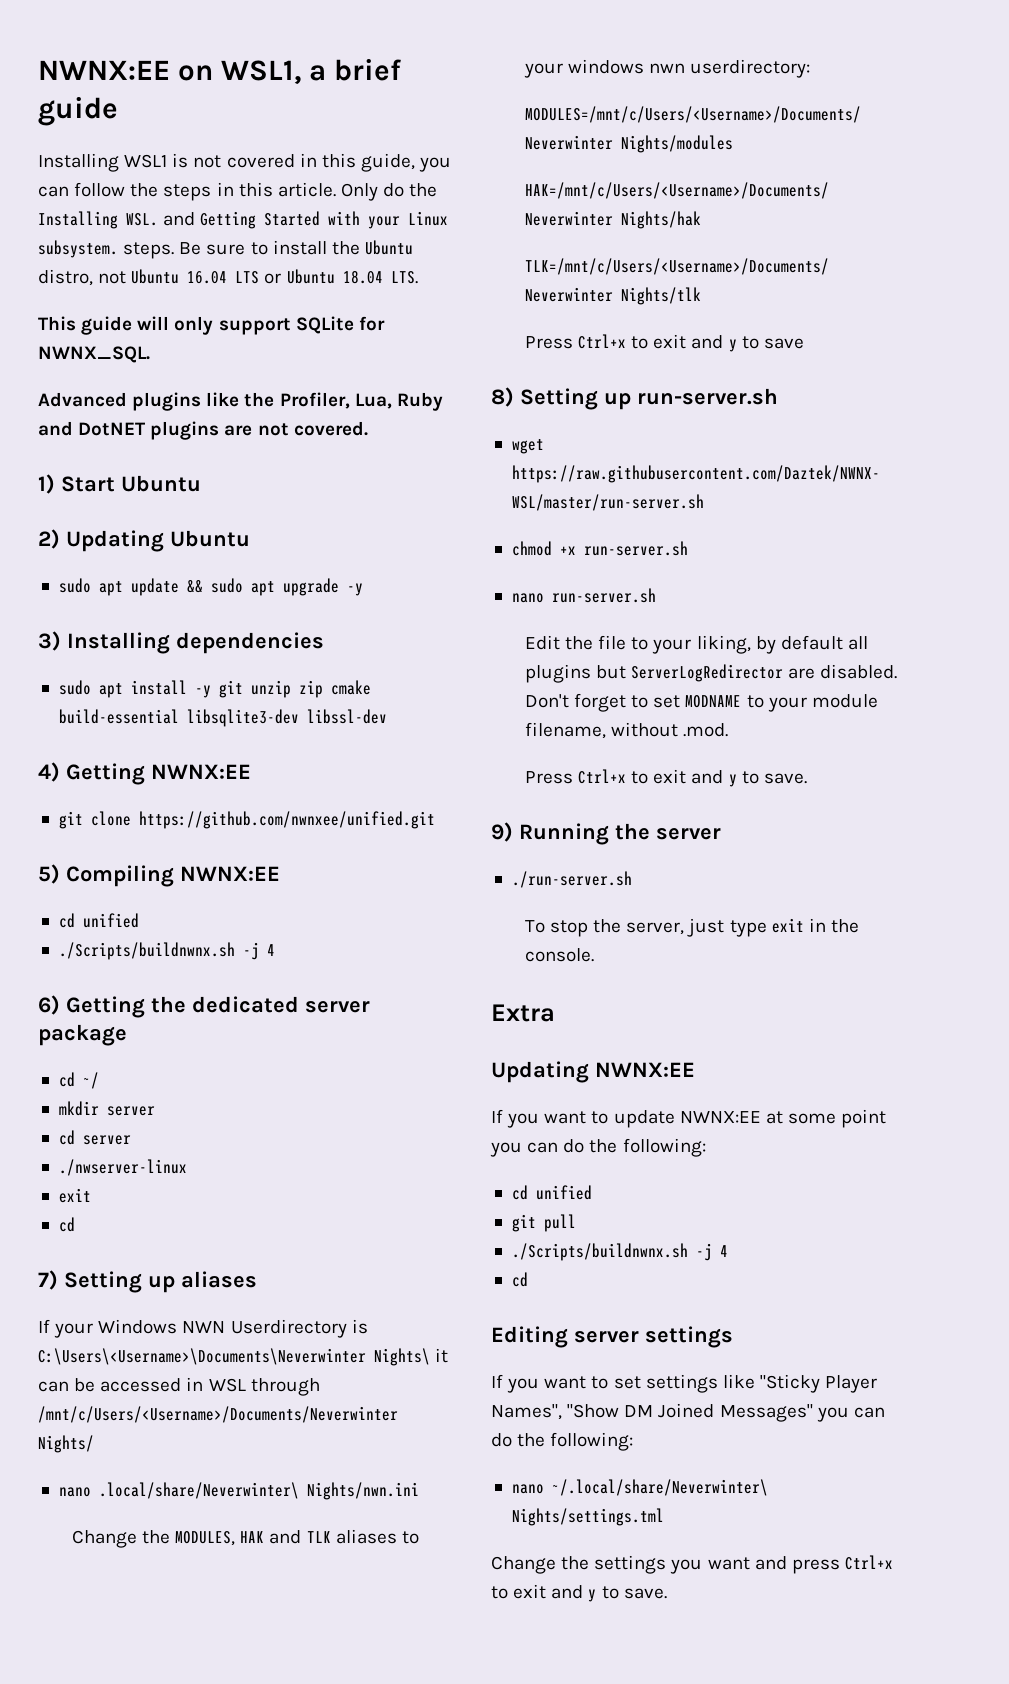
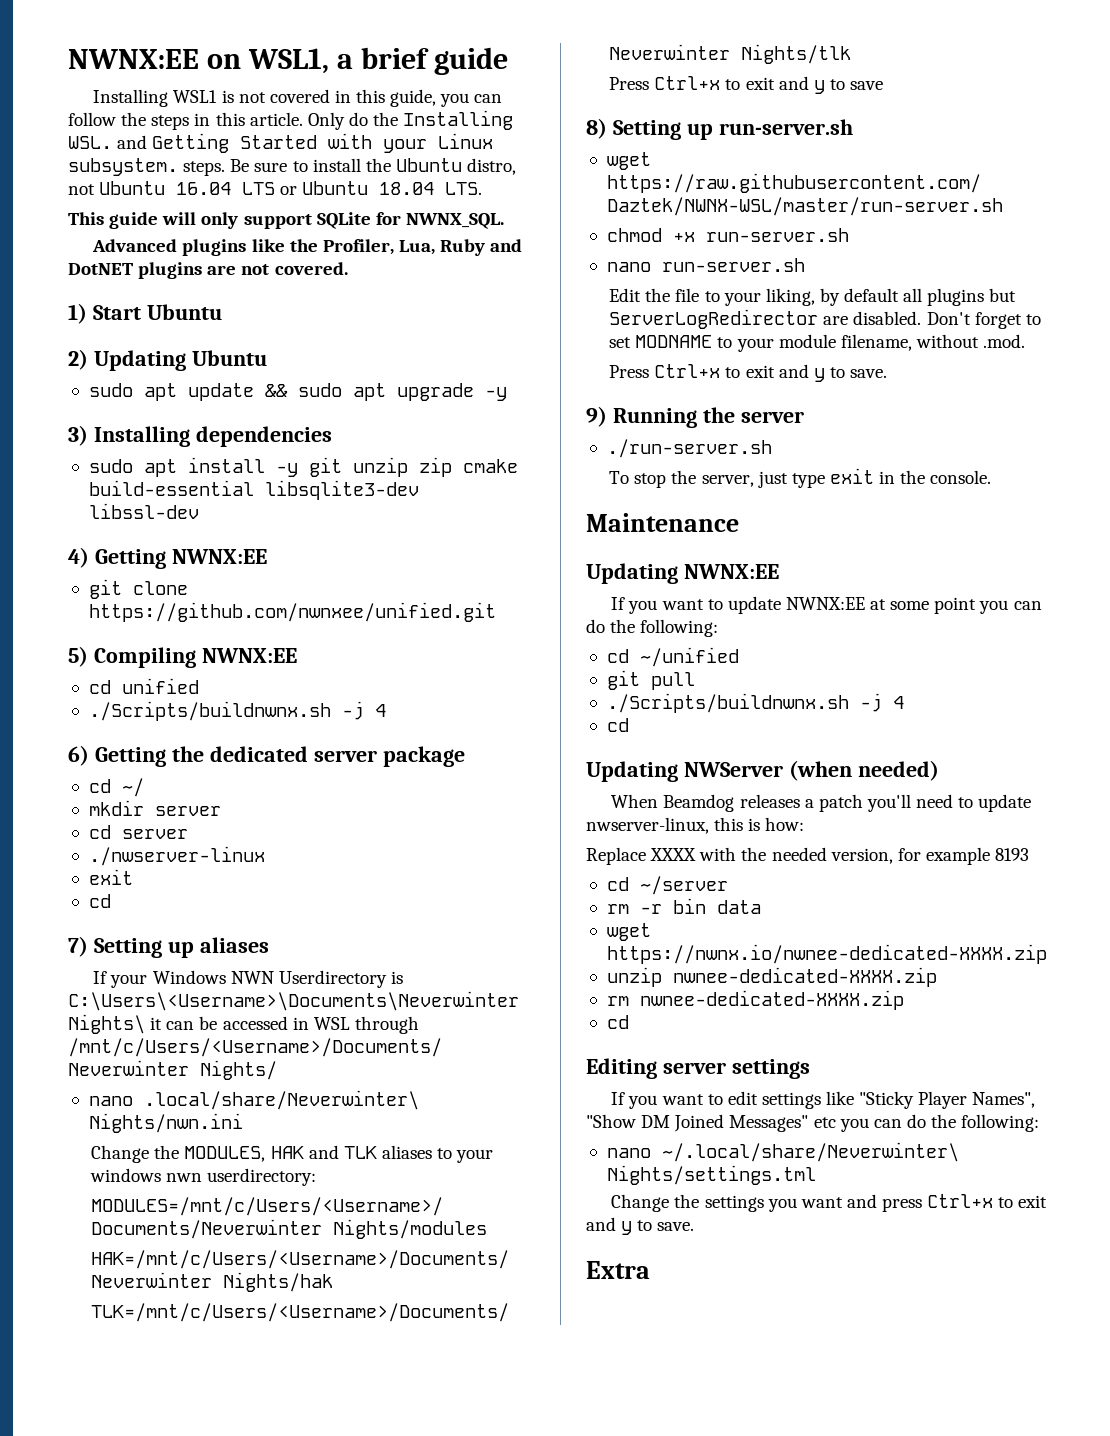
[491,1004,555,1022] Extra -> [586,513,739,532] Maintenance
[535,1185,592,1200] unified -> [639,647,739,667] ~/unified
(528, 1279) none -> [586,760,939,782] [611,794,1032,812] [586,817,805,834] [586,847,1030,865] [606,876,728,895] [606,898,761,914] [606,923,651,941] [606,944,1047,964] [606,967,937,987] [606,990,904,1010] [606,1015,629,1029] // Updating NWServer (when needed) // When Beamdog releases a patch you'll need to update nwserver-linux, this is how: // Replace XXXX with the needed version, for example 8193 // cd ~/server // rm -r bin data // wget https://nwnx.io/nwnee-dedicated-XXXX.zip // unzip nwnee-dedicated-XXXX.zip // rm nwnee-dedicated-XXXX.zip // cd
[613,1376,641,1389] set -> [727,1091,758,1105] edit
(813, 1413) none -> [813,1117,836,1128] etc
(667, 1593) none -> [586,1261,650,1279] // Extra

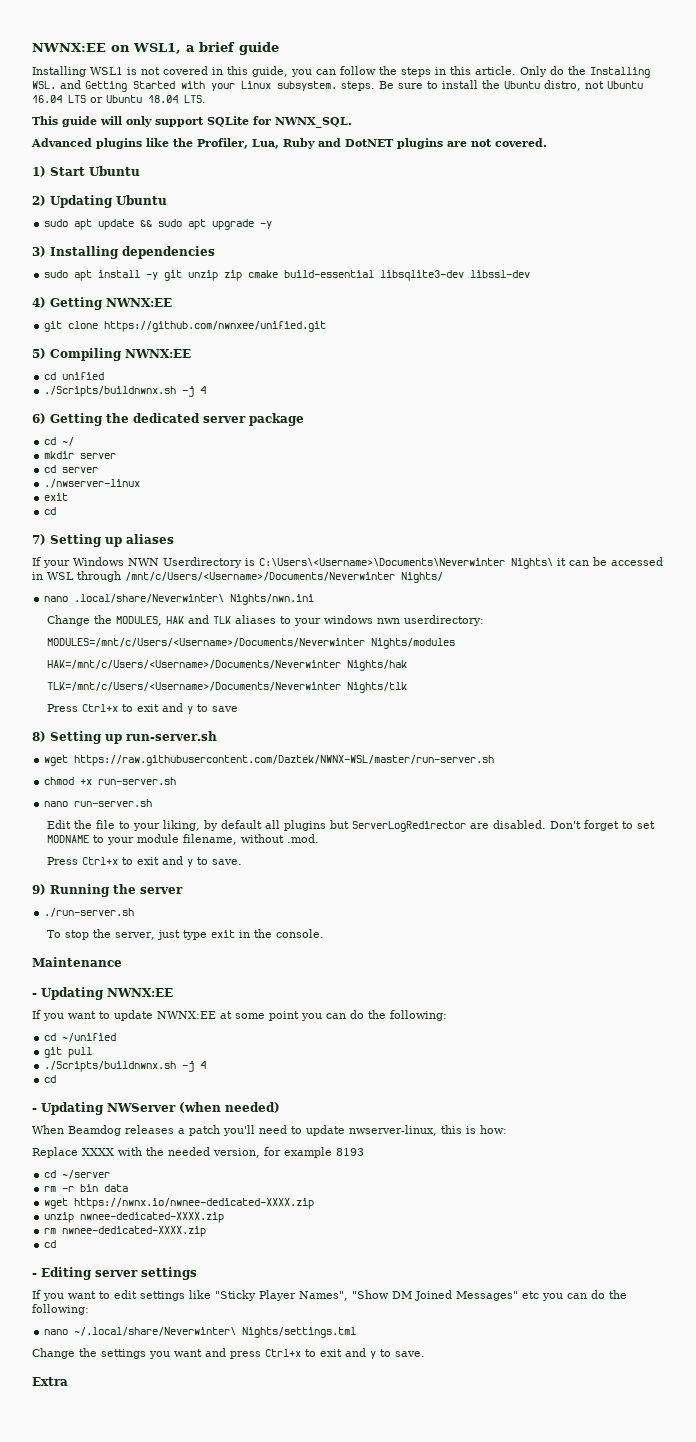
(739, 522) none -> [32,993,37,997] -
(629, 725) none -> [32,1108,37,1112] -
(629, 1022) none -> [32,1273,37,1277] -

